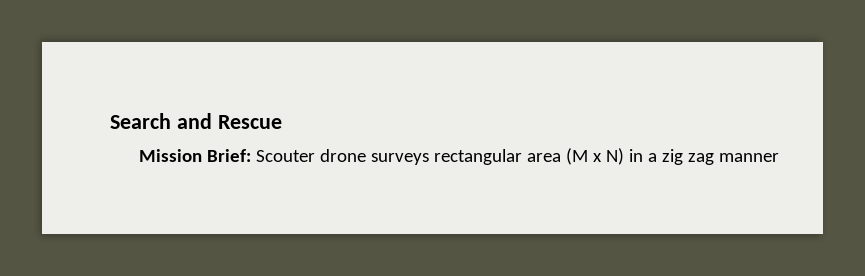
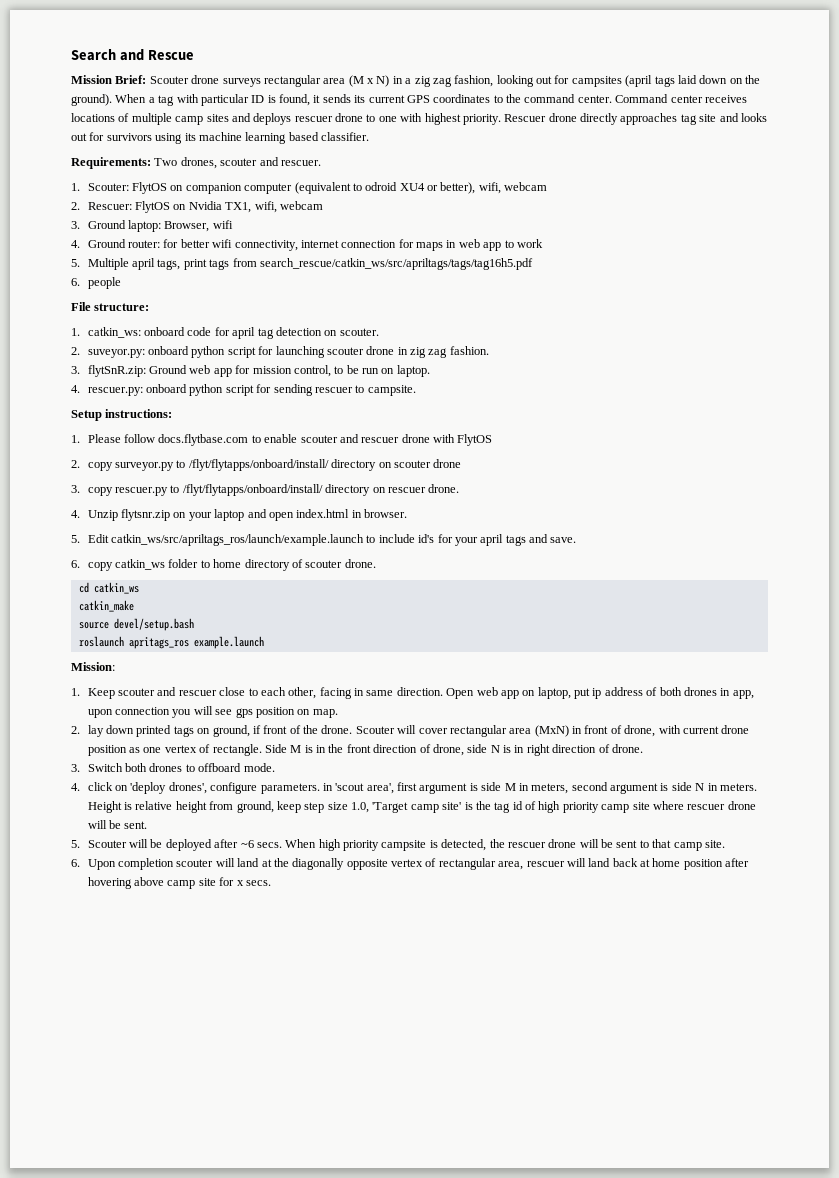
[719,153,780,162] manner -> [454,75,760,87] [71,94,747,106] [71,113,767,125] [71,132,369,144] [71,157,321,169] [71,182,548,194] [71,201,323,213] [71,220,233,232] [71,239,543,251] [71,258,533,270] [71,277,121,289] [71,302,150,311] [71,327,379,339] [71,346,489,358] [71,365,430,377] [71,384,416,396] [71,409,173,421] [71,434,493,446] [71,459,462,471] [71,484,460,496] [71,509,408,521] [71,534,577,546] [71,559,376,571] [78,582,139,594] [78,600,134,612] [78,618,194,631] [78,636,264,649] [71,662,115,671] [71,687,754,699] [87,706,338,718] [71,725,750,737] [87,744,643,756] [71,763,275,772] [71,782,757,794] [87,801,756,813] [87,820,148,829] [71,839,725,851] [71,858,750,870] [87,877,271,889] fashion, looking out for campsites (april tags laid down on the ground). When a tag with particular ID is found, it sends its current GPS coordinates to the command center. Command center receives locations of multiple camp sites and deploys rescuer drone to one with highest priority. Rescuer drone directly approaches tag site and looks out for survivors using its machine learning based classifier. // Requirements: Two drones, scouter and rescuer. // 1. Scouter: FlytOS on companion computer (equivalent to odroid XU4 or better), wifi, webcam // 2. Rescuer: FlytOS on Nvidia TX1, wifi, webcam // 3. Ground laptop: Browser, wifi // 4. Ground router: for better wifi connectivity, internet connection for maps in web app to work // 5. Multiple april tags, print tags from search_rescue/catkin_ws/src/apriltags/tags/tag16h5.pdf // 6. people // File structure: // 1. catkin_ws: onboard code for april tag detection on scouter. // 2. suveyor.py: onboard python script for launching scouter drone in zig zag fashion. // 3. flytSnR.zip: Ground web app for mission control, to be run on laptop. // 4. rescuer.py: onboard python script for sending rescuer to campsite. // Setup instructions: // 1. Please follow docs.flytbase.com to enable scouter and rescuer drone with FlytOS // 2. copy surveyor.py to /flyt/flytapps/onboard/install/ directory on scouter drone // 3. copy rescuer.py to /flyt/flytapps/onboard/install/ directory on rescuer drone. // 4. Unzip flytsnr.zip on your laptop and open index.html in browser. // 5. Edit catkin_ws/src/apriltags_ros/launch/example.launch to include id's for your april tags and save. // 6. copy catkin_ws folder to home directory of scouter drone. // cd catkin_ws // catkin_make // source devel/setup.bash // roslaunch apritags_ros example.launch // Mission: // 1. Keep scouter and rescuer close to each other, facing in same direction. Open web app on laptop, put ip address of both drones in app, upon connection you will see gps position on map. // 2. lay down printed tags on ground, if front of the drone. Scouter will cover rectangular area (MxN) in front of drone, with current drone position as one vertex of rectangle. Side M is in the front direction of drone, side N is in right direction of drone. // 3. Switch both drones to offboard mode. // 4. click on 'deploy drones', configure parameters. in 'scout area', first argument is side M in meters, second argument is side N in meters. Height is relative height from ground, keep step size 1.0, 'Target camp site' is the tag id of high priority camp site where rescuer drone will be sent. // 5. Scouter will be deployed after ~6 secs. When high priority campsite is detected, the rescuer drone will be sent to that camp site. // 6. Upon completion scouter will land at the diagonally opposite vertex of rectangular area, rescuer will land back at home position after hovering above camp site for x secs.

